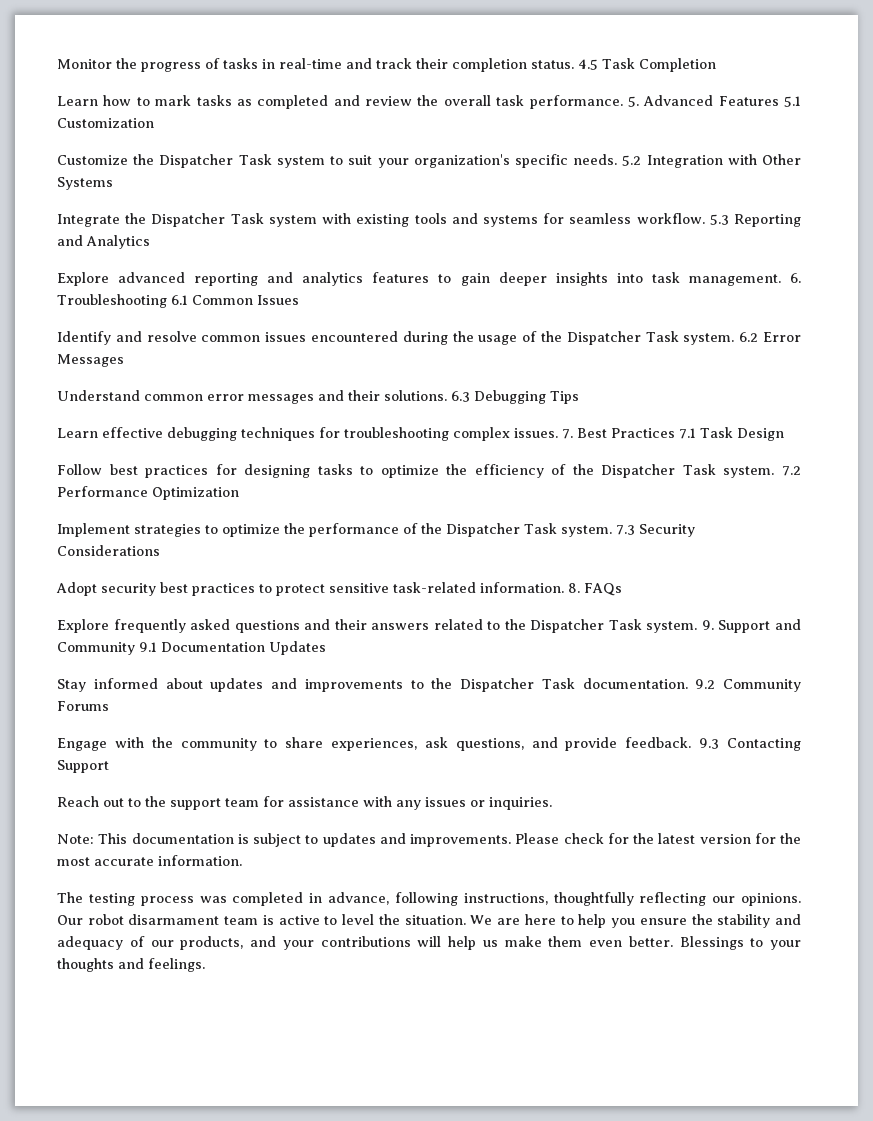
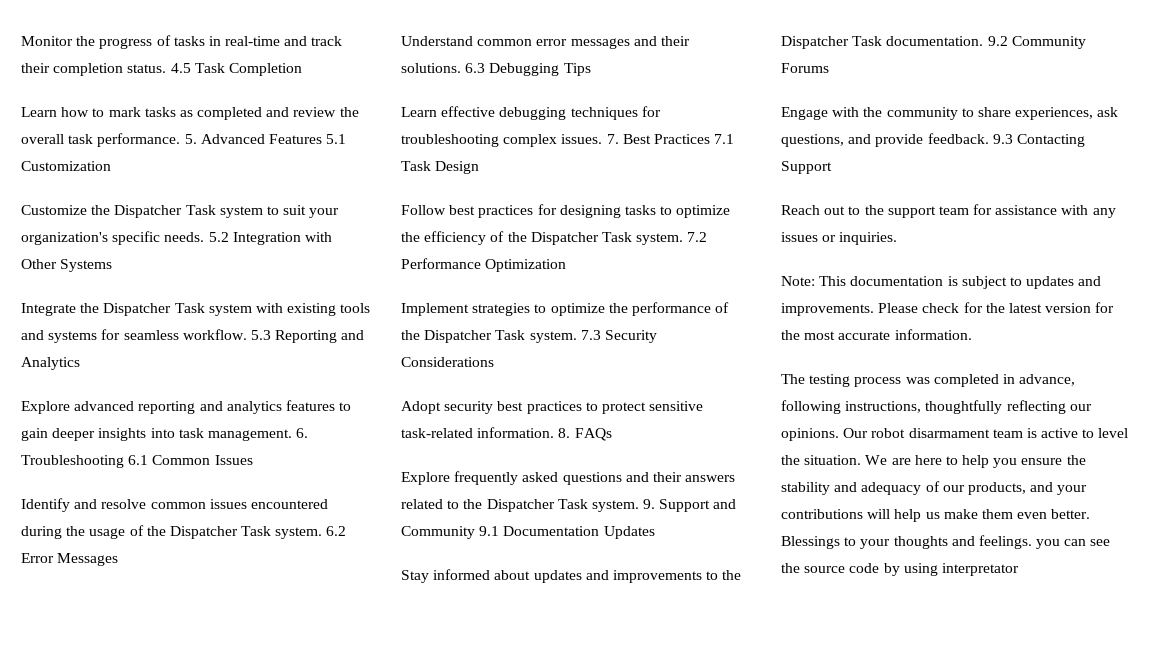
(205, 965) none -> [1036,539,1111,549] [781,563,1019,576] you can see the source code by using interpretator

